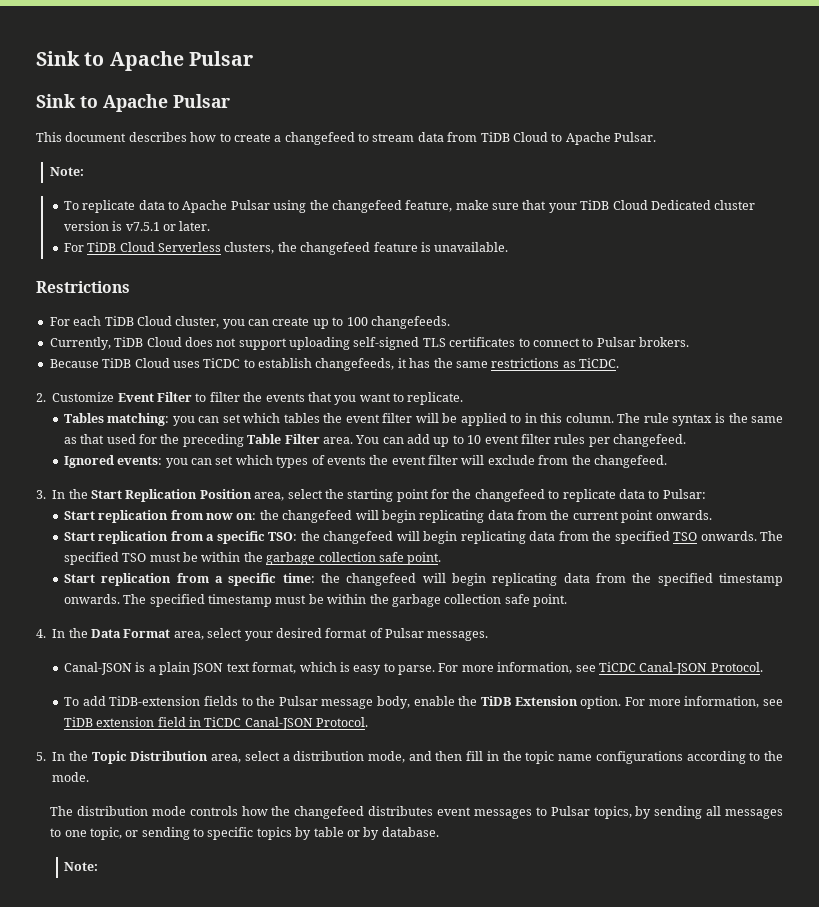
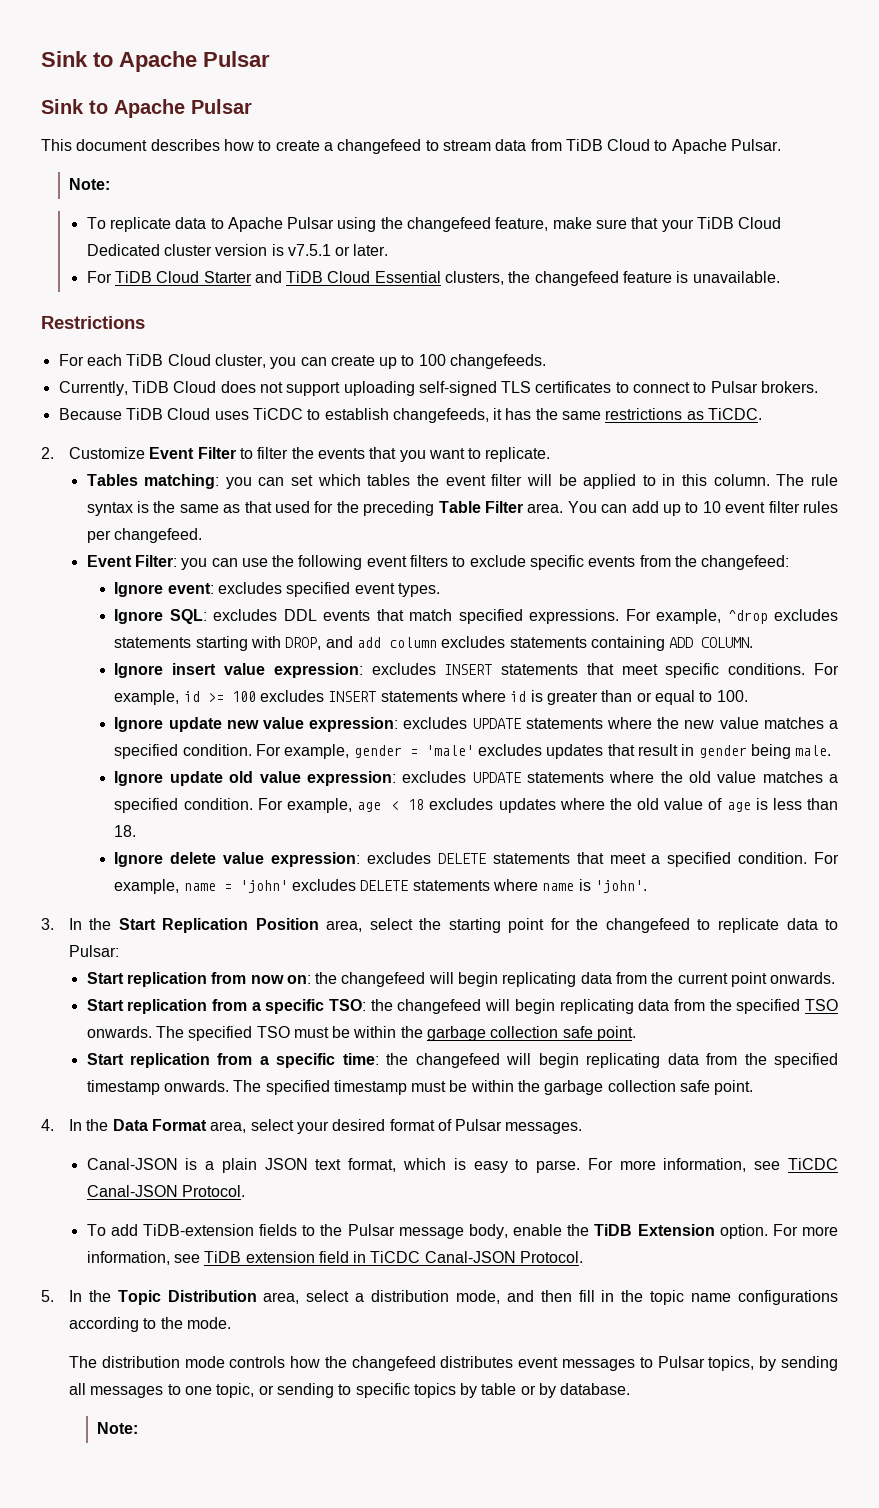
[158,242,222,252] Serverless -> [203,271,441,283] Starter and TiDB Cloud Essential
[63,455,667,468] Ignored events: you can set which types of events the event filter will exclude from the changefeed. -> [86,555,790,570] [114,582,441,597] [114,609,838,624] [114,636,754,651] [114,663,839,678] [114,690,748,705] [114,717,838,732] [114,744,832,759] [114,771,838,786] [114,798,839,813] [114,825,137,837] [114,852,839,867] [114,879,648,894] Event Filter: you can use the following event filters to exclude specific events from the changefeed: // Ignore event: excludes specified event types. // Ignore SQL: excludes DDL events that match specified expressions. For example, ^drop excludes statements starting with DROP, and add column excludes statements containing ADD COLUMN. // Ignore insert value expression: excludes INSERT statements that meet specific conditions. For example, id >= 100 excludes INSERT statements where id is greater than or equal to 100. // Ignore update new value expression: excludes UPDATE statements where the new value matches a specified condition. For example, gender = 'male' excludes updates that result in gender being male. // Ignore update old value expression: excludes UPDATE statements where the old value matches a specified condition. For example, age < 18 excludes updates where the old value of age is less than 18. // Ignore delete value expression: excludes DELETE statements that meet a specified condition. For example, name = 'john' excludes DELETE statements where name is 'john'.

